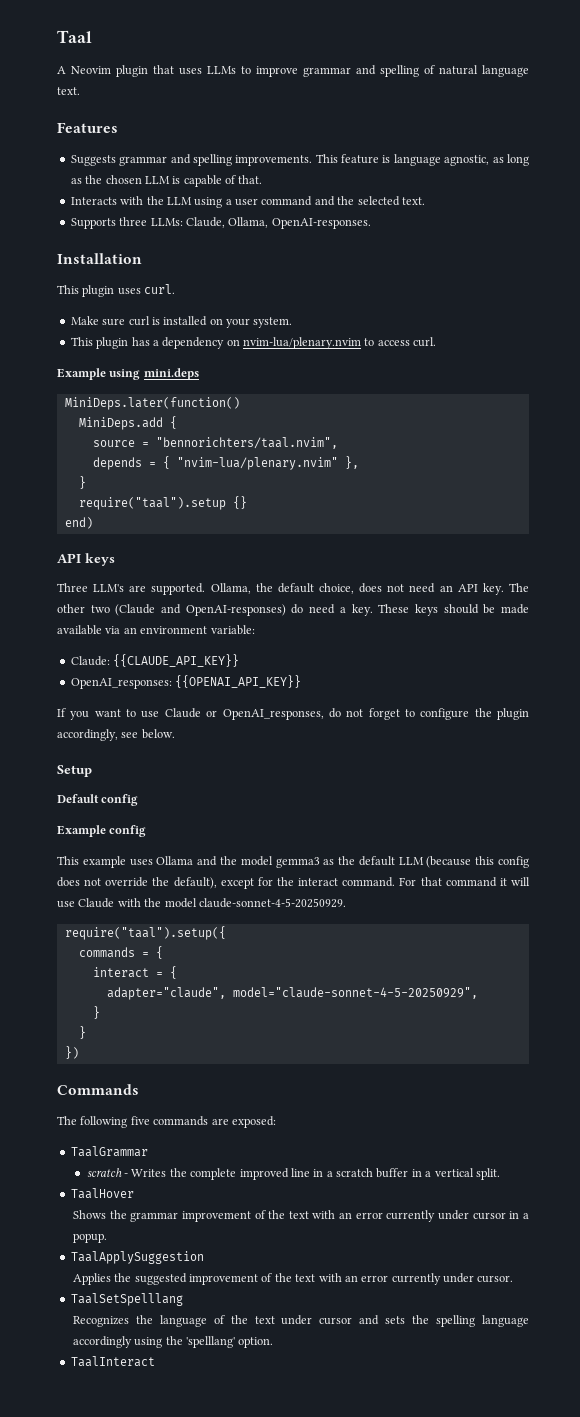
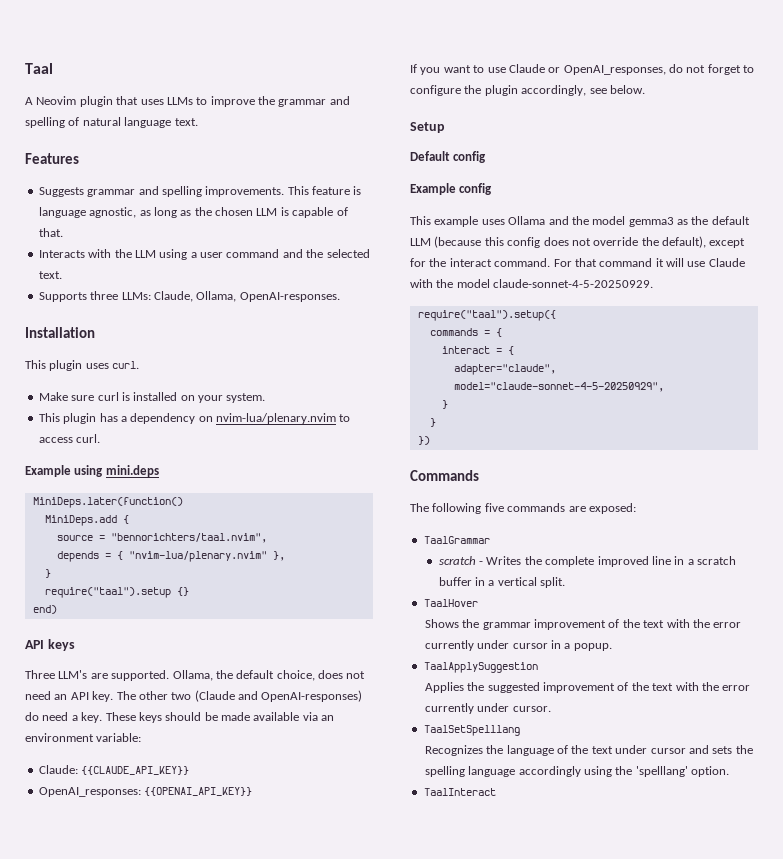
(298, 71) none -> [258,96,275,105] the
[339,1212,353,1219] an -> [692,619,710,628] the
[344,1275,358,1282] an -> [701,682,719,691] the

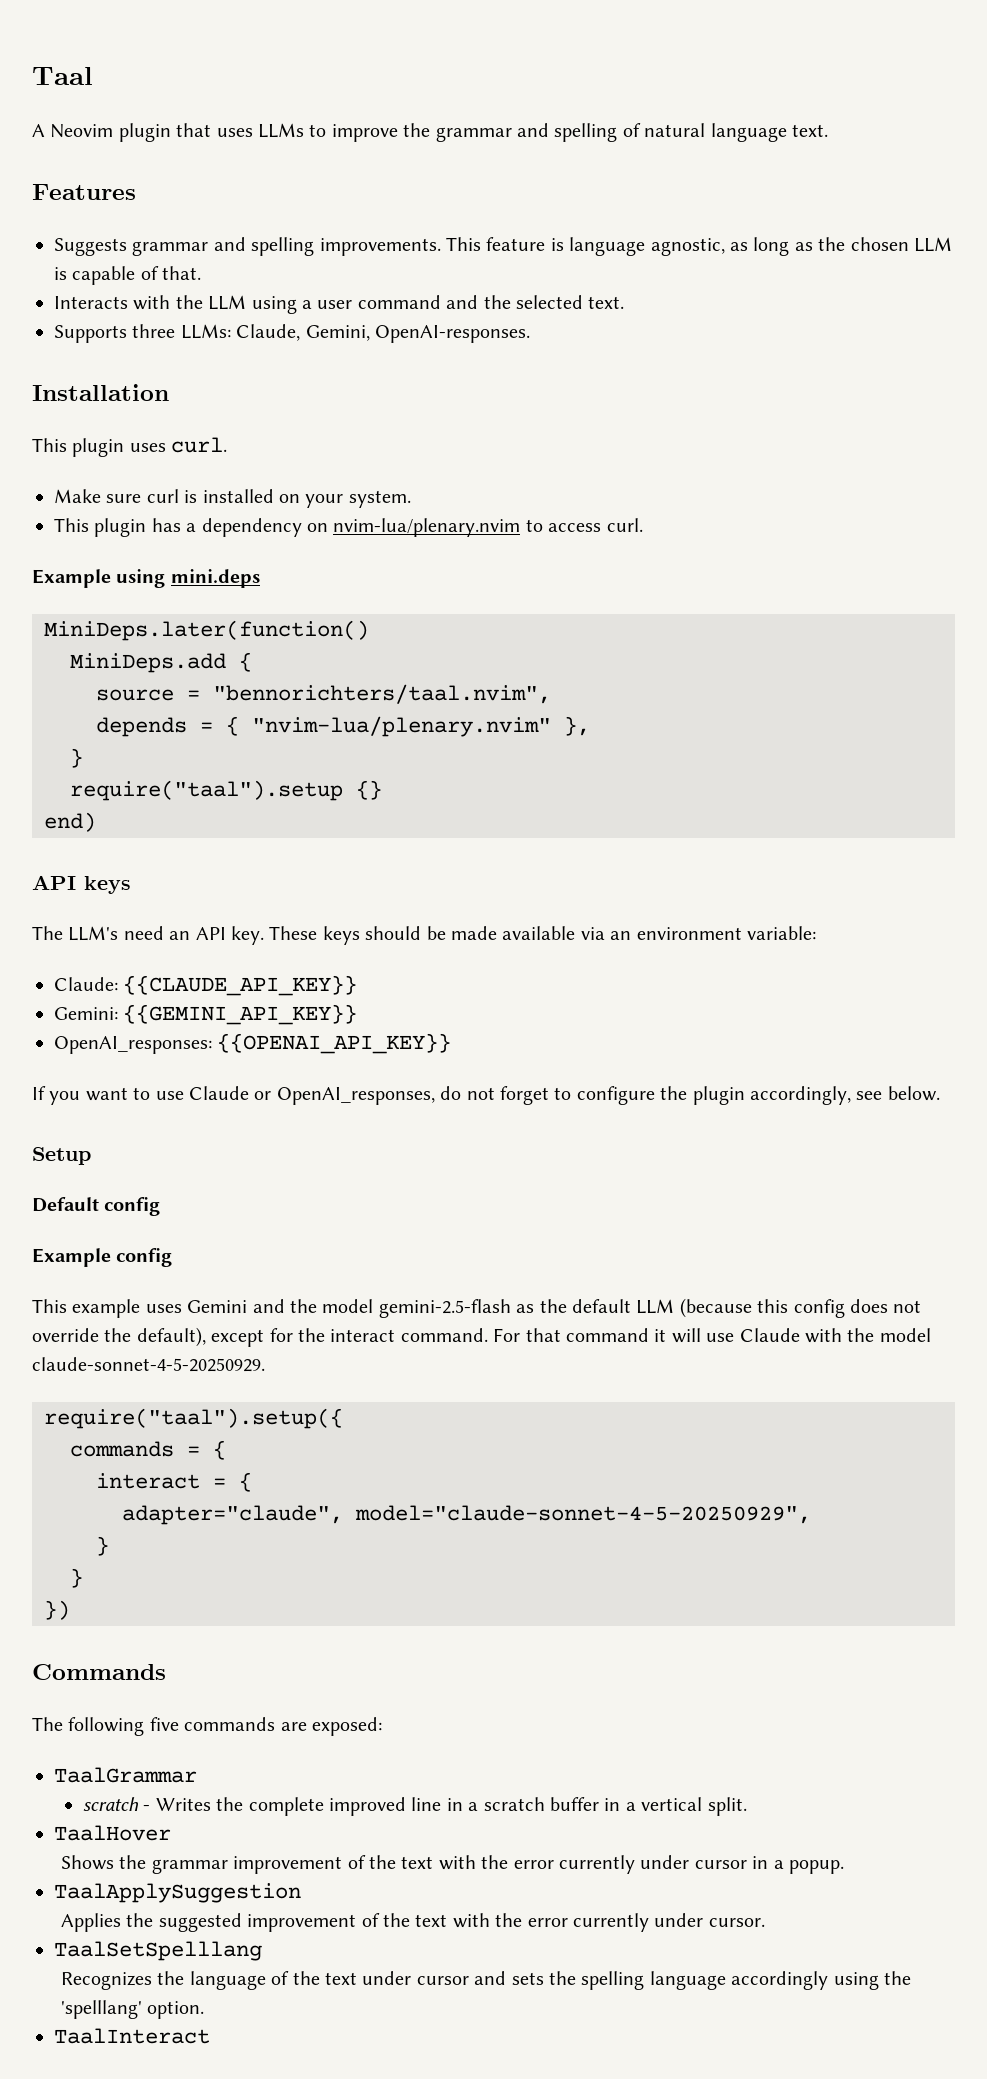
[196,291,237,302] Ollama, -> [305,325,370,341] Gemini,
[25,670,366,681] [25,690,363,702] [25,712,78,721] Three LLM's are supported. Ollama, the default choice, does not need an API key. The other two (Claude and OpenAI-responses) do need a -> [32,926,226,941] The LLM's need an API
(190, 770) none -> [54,1004,358,1025] // Gemini: {{GEMINI_API_KEY}}
[508,216,546,225] Ollama -> [187,1300,248,1313] Gemini
[628,217,674,227] gemma3 -> [378,1299,511,1318] gemini-2.5-flash

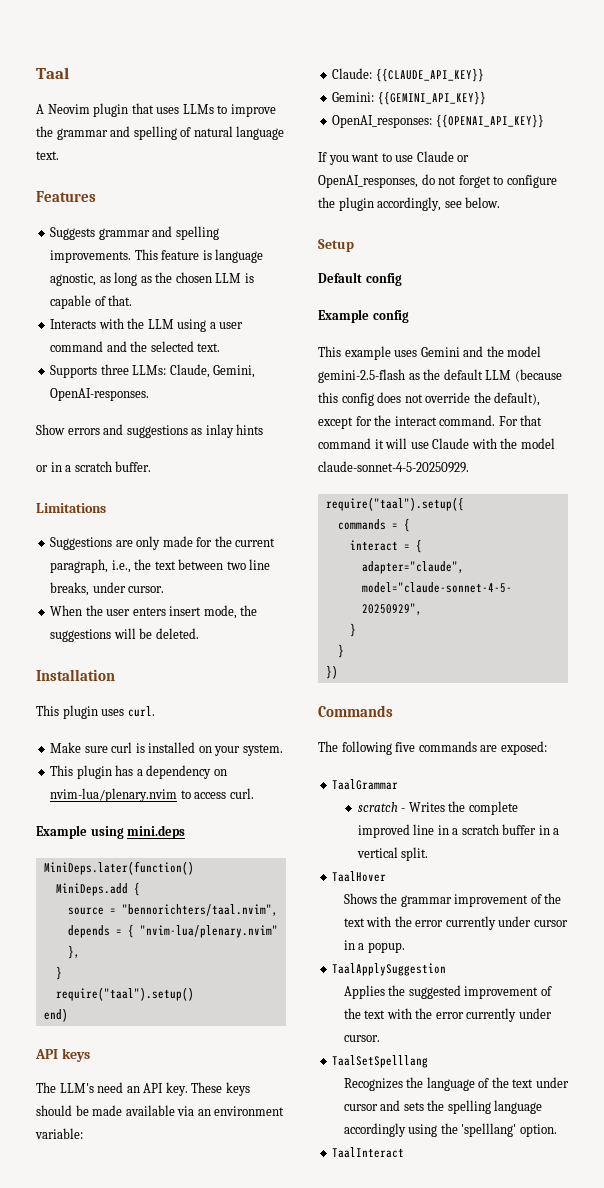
(530, 334) none -> [36,424,264,438] [36,461,152,472] [36,503,106,513] [50,536,276,550] [50,559,271,573] [50,582,165,596] [50,605,258,619] [50,628,199,642] // Show errors and suggestions as inlay hints // or in a scratch buffer. // Limitations // Suggestions are only made for the current paragraph, i.e., the text between two line breaks, under cursor. // When the user enters insert mode, the suggestions will be deleted.
[70,780,382,801] require("taal").setup {} -> [55,987,194,1001] require("taal").setup()

